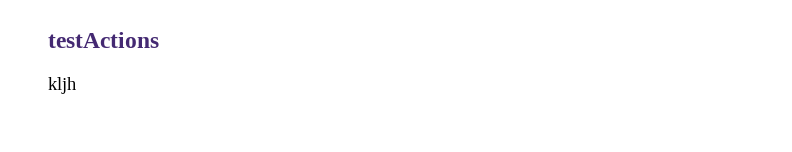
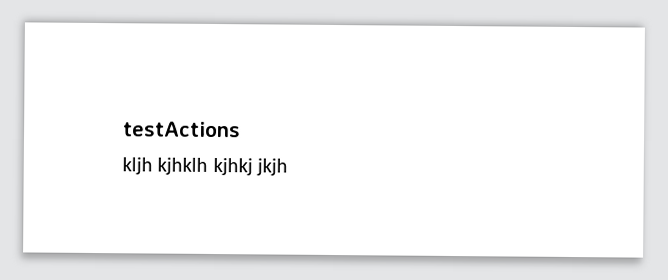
(76, 85) none -> [157,157,289,176] kjhklh kjhkj jkjh

